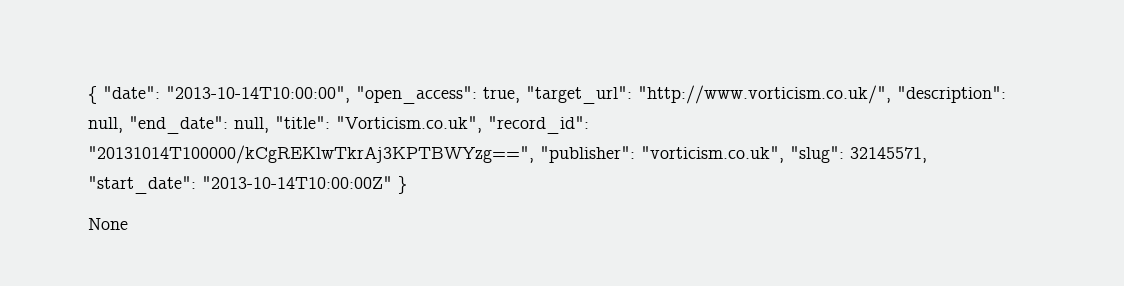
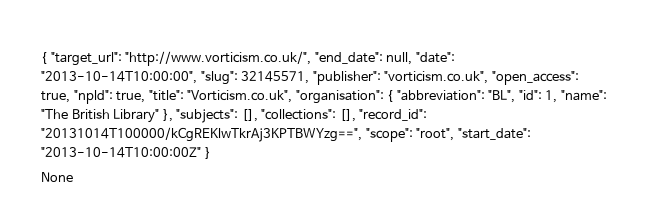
[88,85,1006,104] [88,116,589,134] [88,145,927,164] { "date": "2013-10-14T10:00:00", "open_access": true, "target_url": "http://www.vorticism.co.uk/", "description": null, "end_date": null, "title": "Vorticism.co.uk", "record_id": "20131014T100000/kCgREKlwTkrAj3KPTBWYzg==", "publisher": "vorticism.co.uk", "slug": 32145571, -> [41,51,455,66] [41,71,579,85] [41,90,607,104] [41,109,428,123] [41,127,455,142] { "target_url": "http://www.vorticism.co.uk/", "end_date": null, "date": "2013-10-14T10:00:00", "slug": 32145571, "publisher": "vorticism.co.uk", "open_access": true, "npld": true, "title": "Vorticism.co.uk", "organisation": { "abbreviation": "BL", "id": 1, "name": "The British Library" }, "subjects": [], "collections": [], "record_id": "20131014T100000/kCgREKlwTkrAj3KPTBWYzg==", "scope": "root",

